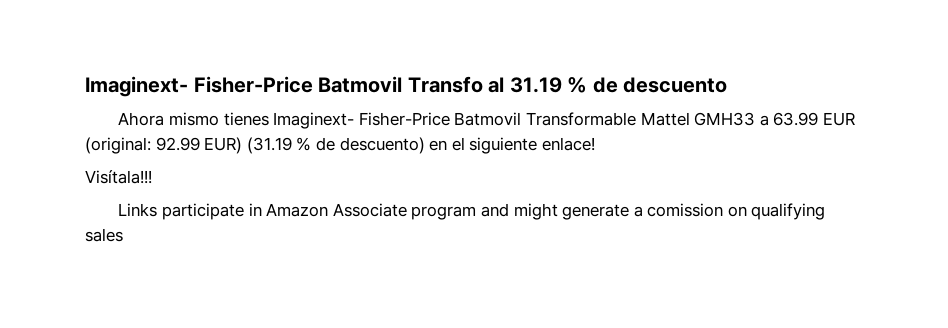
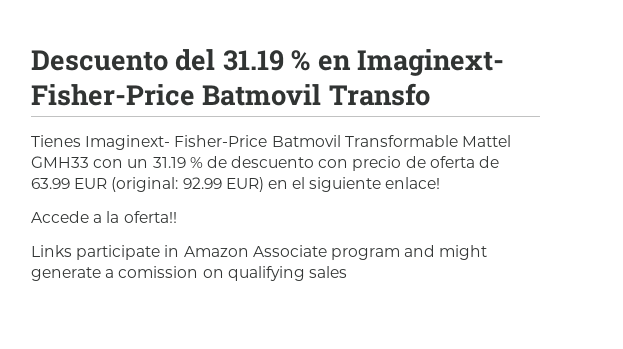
(85, 86) none -> [31,49,351,71] Descuento del 31.19 % en
[488,77,728,93] [118,112,269,126] al 31.19 % de descuento // Ahora mismo tienes -> [31,135,81,147] // Tienes
[759,115,769,126] a -> [93,156,500,171] con un 31.19 % de descuento con precio de oferta de
[246,137,425,154] (31.19 % de descuento) -> (264, 184) none
[85,170,152,184] Visítala!!! -> [31,211,177,223] Accede a la oferta!!

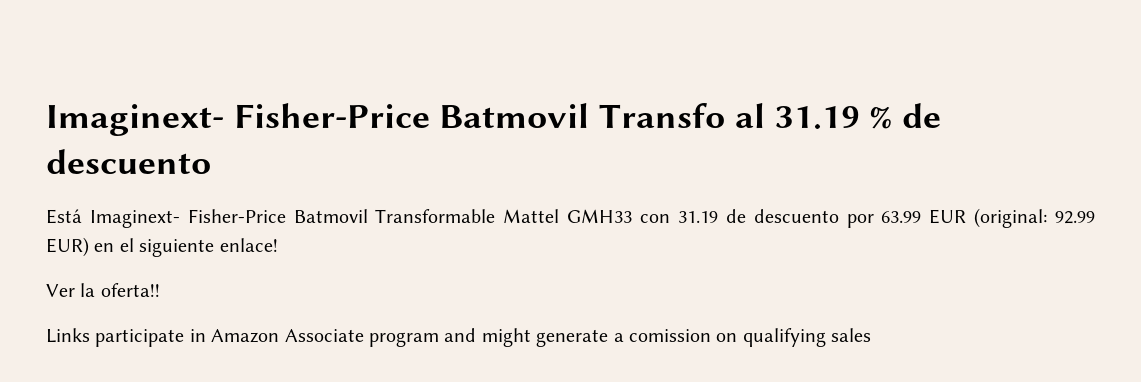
[31,49,351,71] Descuento del 31.19 % en -> (46, 120) none
[31,135,81,147] // Tienes -> [734,103,942,129] [46,149,211,174] [46,209,82,224] al 31.19 % de descuento // Está
[127,156,500,171] un 31.19 % de descuento con precio de oferta de -> [677,209,874,228] 31.19 de descuento por
[31,211,103,223] Accede a -> [46,284,75,297] Ver

